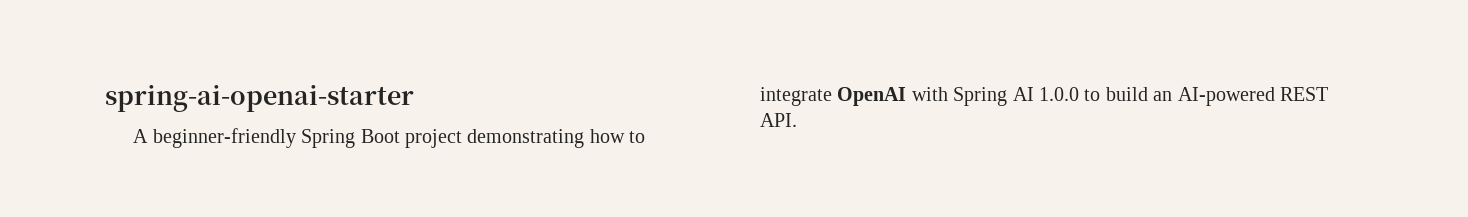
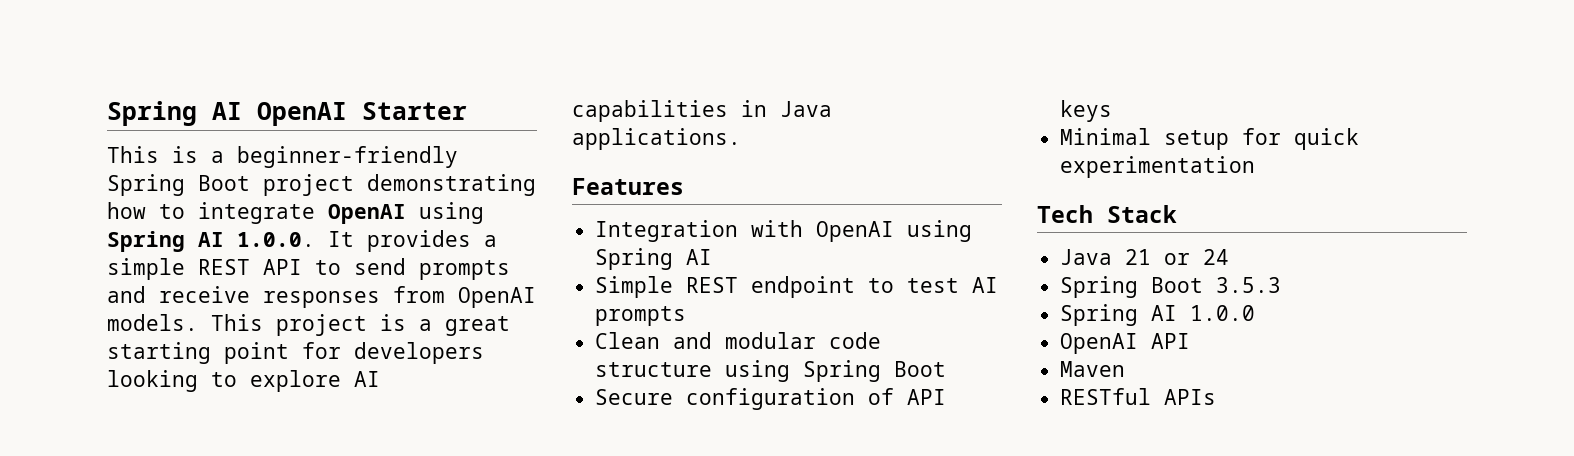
[105,85,414,112] [133,129,149,143] spring-ai-openai-starter // A -> [107,101,467,126] [107,146,224,163] Spring AI OpenAI Starter // This is a
[911,87,1328,106] [760,113,797,127] with Spring AI 1.0.0 to build an AI-powered REST API. -> [419,202,484,224] [107,230,497,252] [107,258,510,280] [107,286,536,308] [107,314,510,336] [107,342,484,364] [107,370,380,392] [572,100,832,122] [572,128,741,150] [572,178,684,195] [595,220,973,242] [595,248,713,270] [595,276,999,298] [595,306,687,326] [595,332,882,349] [595,360,947,382] [595,388,947,410] [1060,100,1113,122] [1060,128,1360,150] [1060,156,1256,178] [1037,205,1177,223] [1060,249,1230,265] [1060,276,1282,298] [1060,304,1256,326] [1060,333,1191,354] [1060,361,1126,377] [1060,388,1217,405] using Spring AI 1.0.0. It provides a simple REST API to send prompts and receive responses from OpenAI models. This project is a great starting point for developers looking to explore AI capabilities in Java applications. // Features // Integration with OpenAI using Spring AI // Simple REST endpoint to test AI prompts // Clean and modular code structure using Spring Boot // Secure configuration of API keys // Minimal setup for quick experimentation // Tech Stack // Java 21 or 24 // Spring Boot 3.5.3 // Spring AI 1.0.0 // OpenAI API // Maven // RESTful APIs

